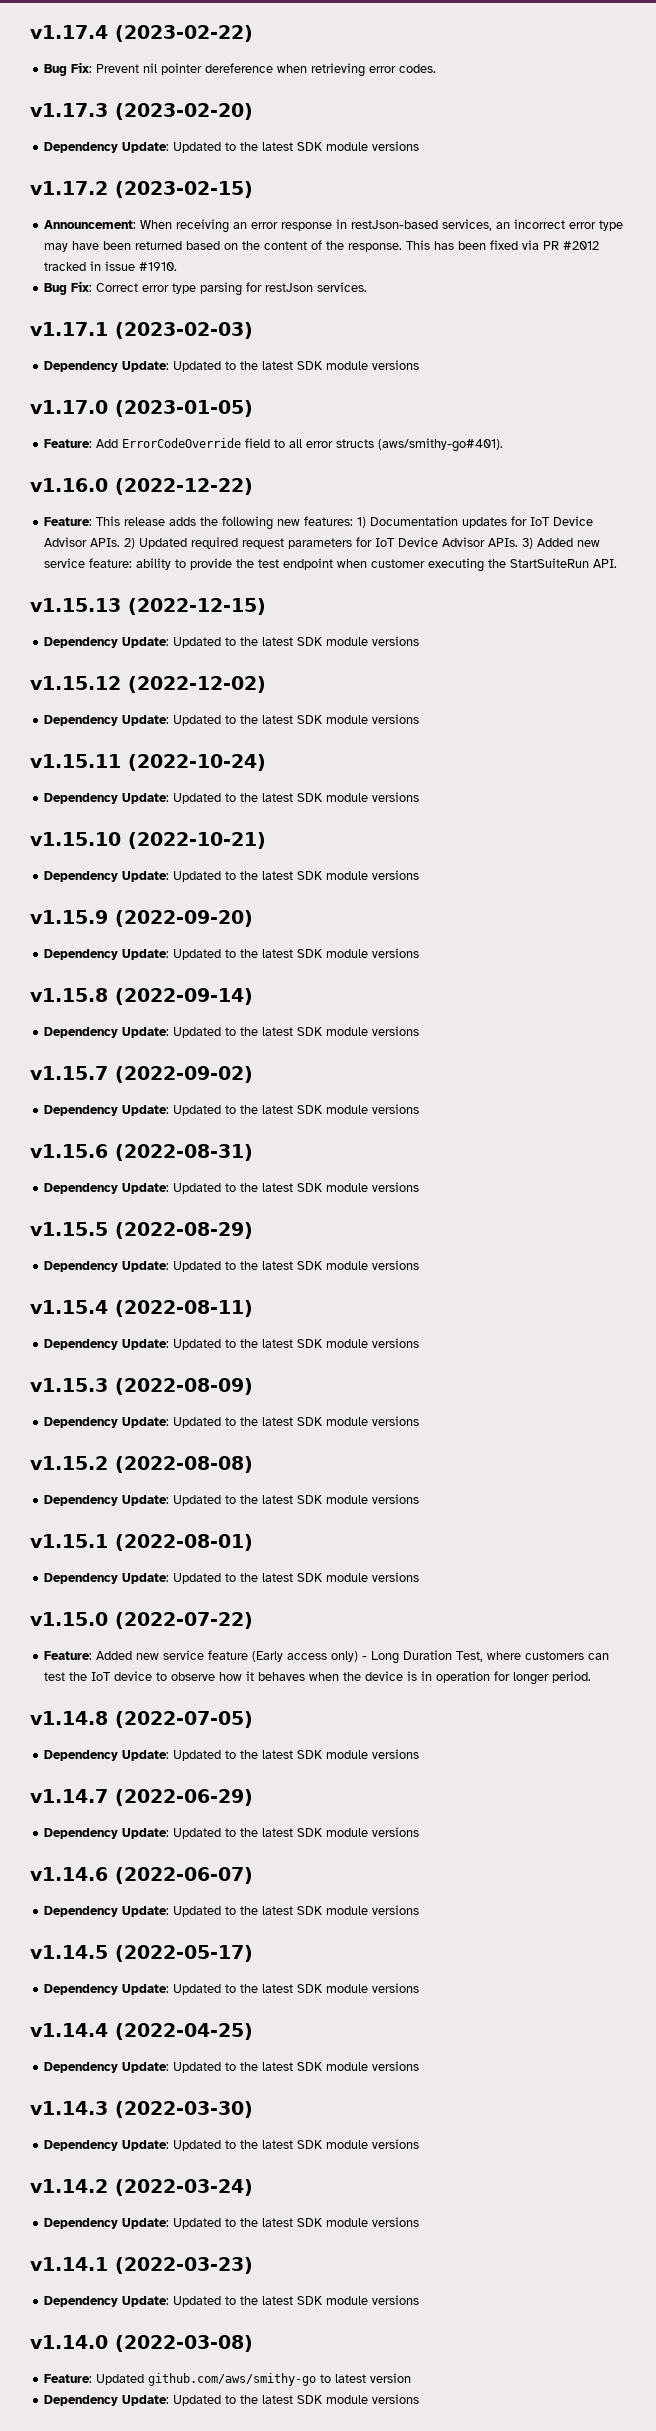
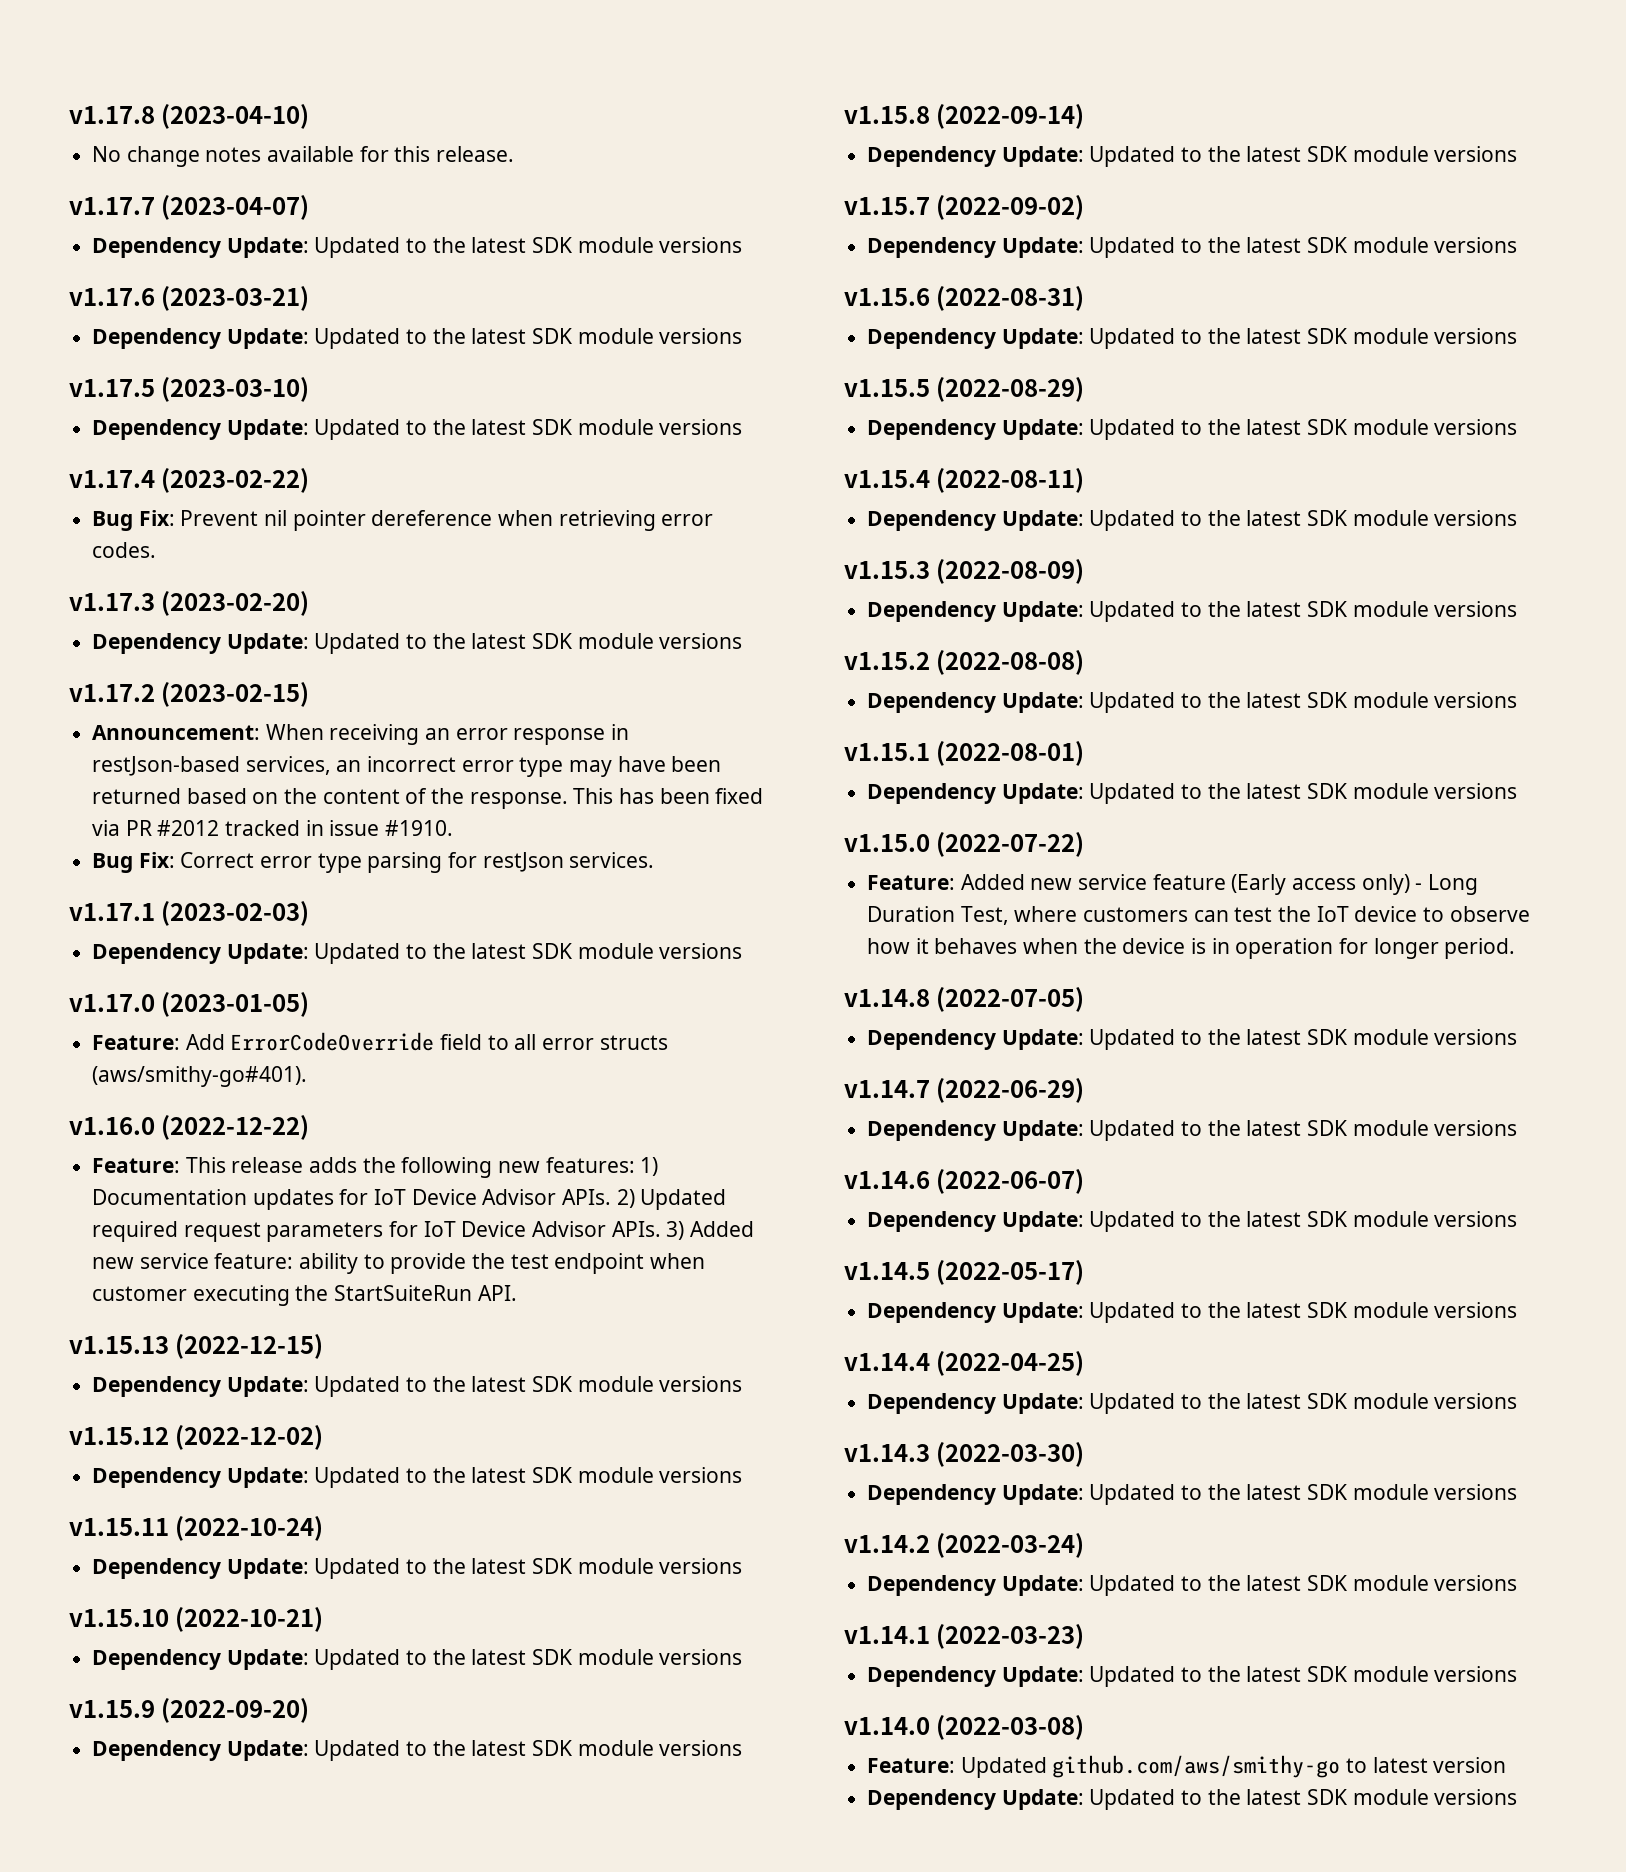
(30, 32) none -> [69,104,310,129] [92,146,515,167] [69,195,310,220] [92,237,743,258] [69,286,310,311] [92,328,743,349] [69,377,310,402] [92,419,743,440] v1.17.8 (2023-04-10) // No change notes available for this release. // v1.17.7 (2023-04-07) // Dependency Update: Updated to the latest SDK module versions // v1.17.6 (2023-03-21) // Dependency Update: Updated to the latest SDK module versions // v1.17.5 (2023-03-10) // Dependency Update: Updated to the latest SDK module versions //

